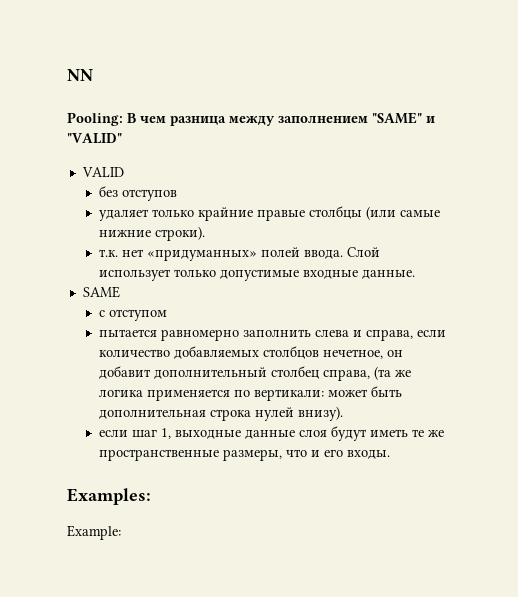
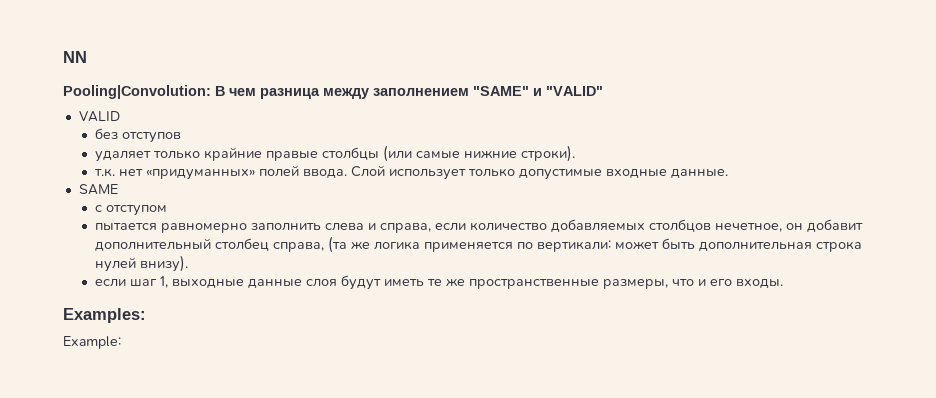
[67,112,123,126] Pooling: -> [63,85,211,99] Pooling|Convolution:

